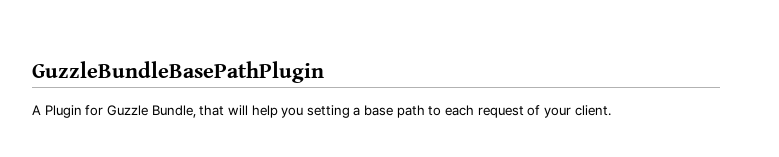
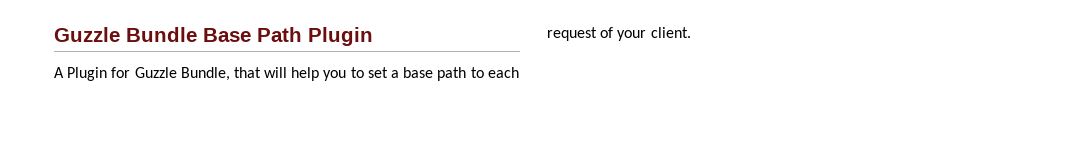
[32,61,324,83] GuzzleBundleBasePathPlugin -> [54,27,373,46] Guzzle Bundle Base Path Plugin
[306,105,350,118] setting -> [350,67,388,78] to set

